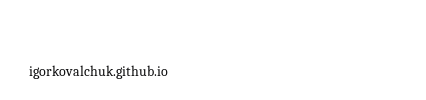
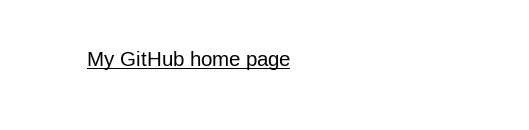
[29,65,168,79] igorkovalchuk.github.io -> [87,51,290,70] My GitHub home page

